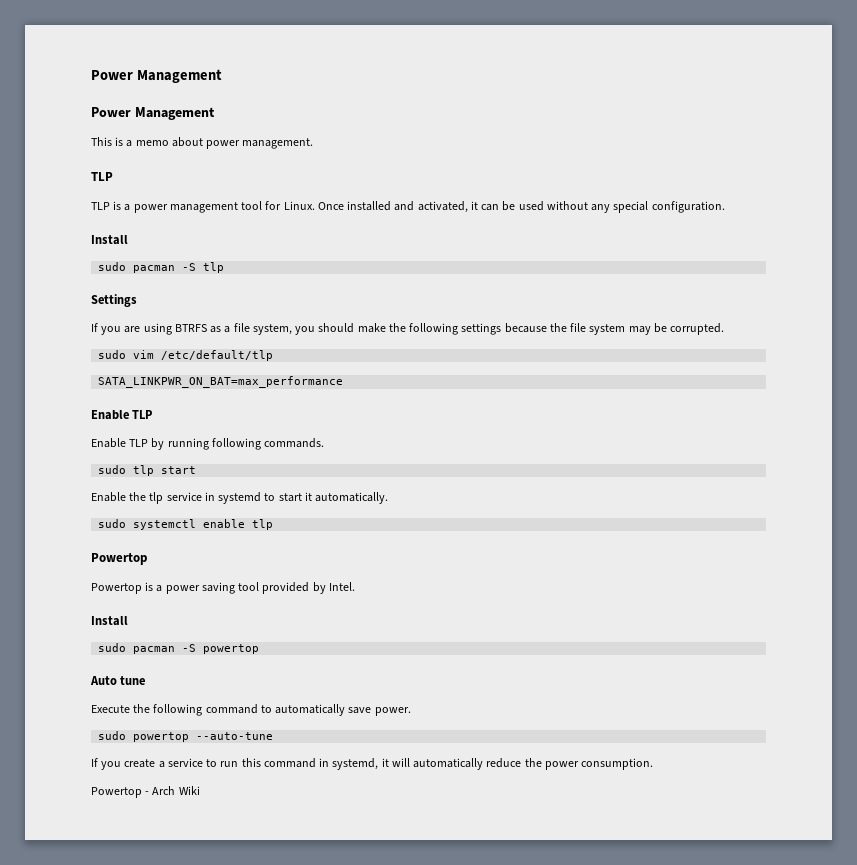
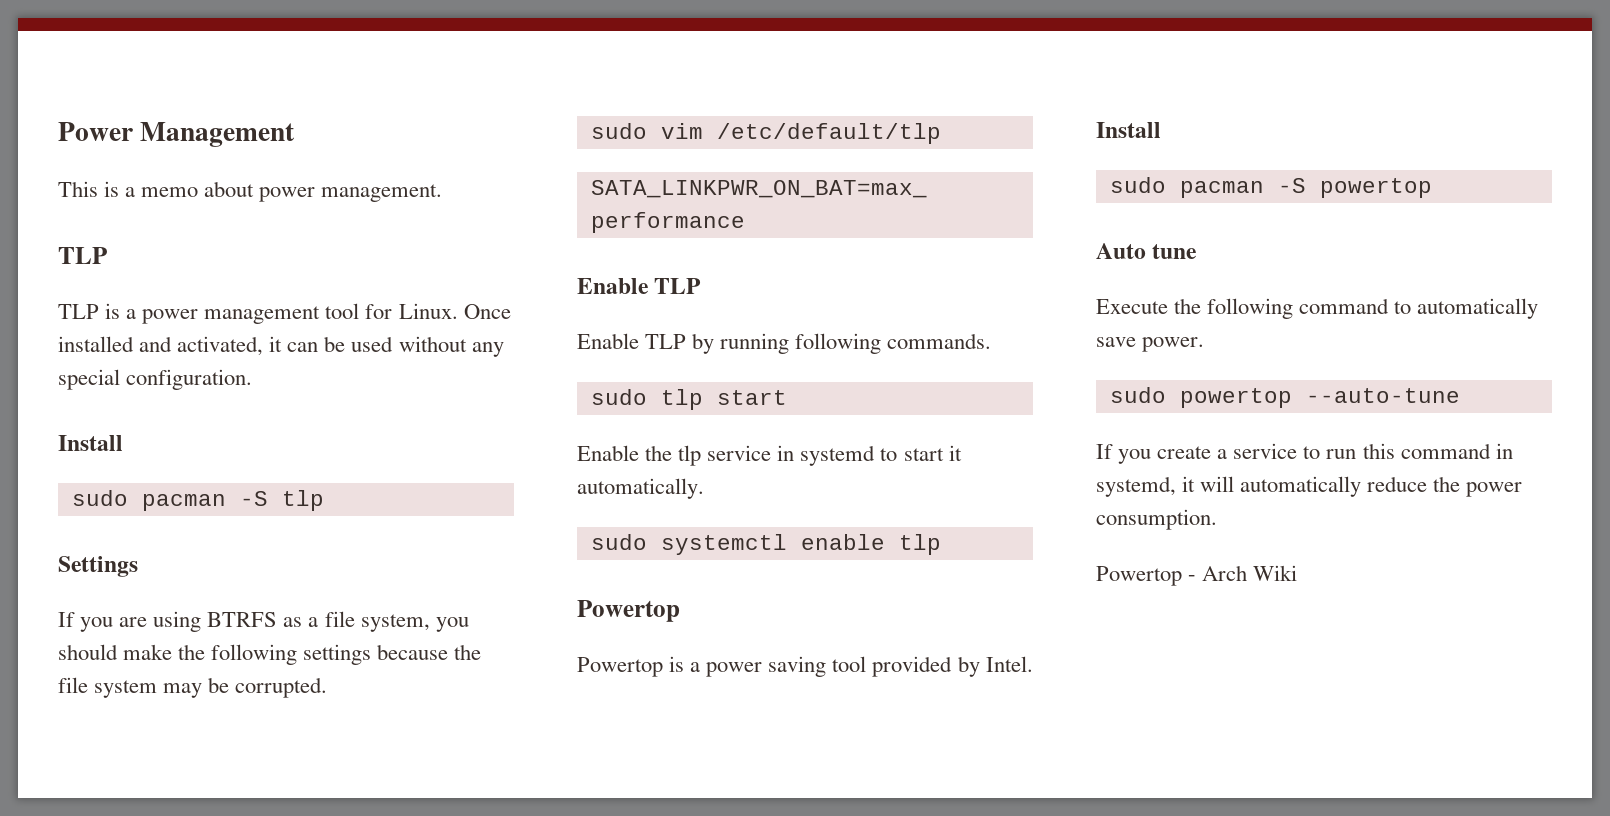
[91,69,222,83] [91,107,215,120] Power Management // Power Management -> [58,122,296,147] Power Management

